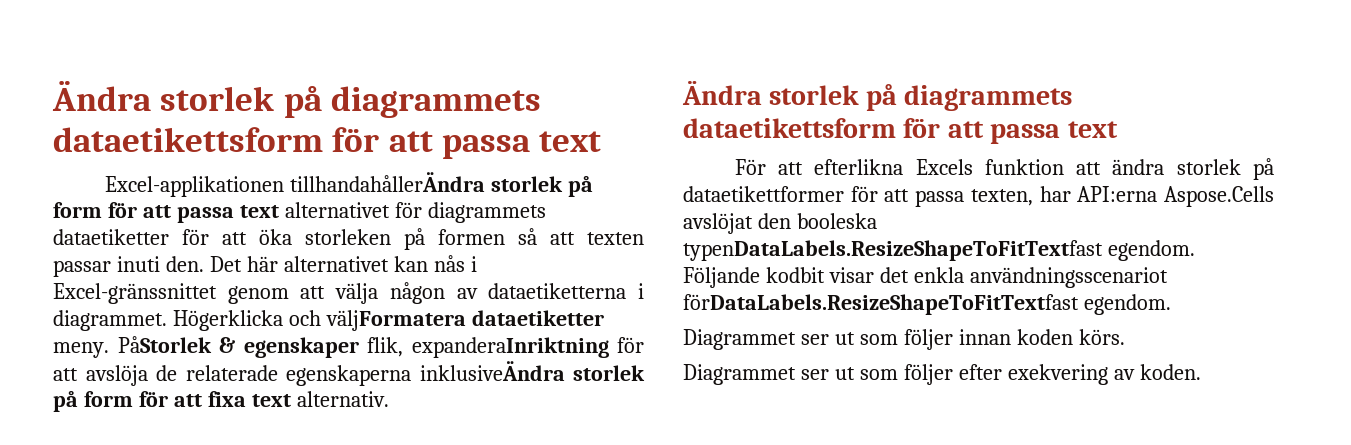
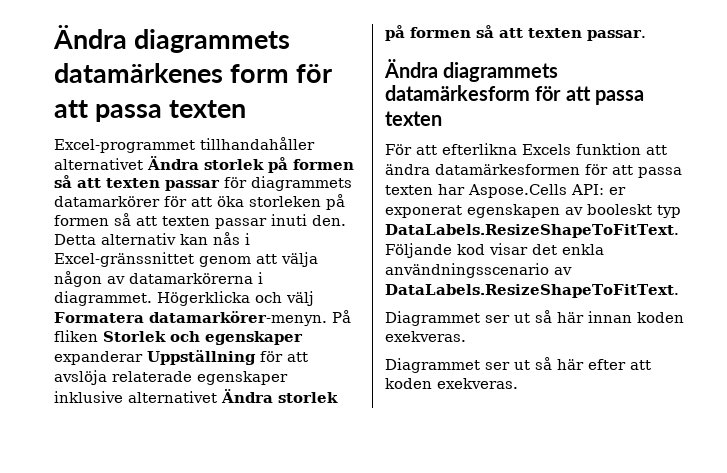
[52,81,541,118] [53,127,602,159] [104,172,593,197] [53,202,390,223] Ändra storlek på diagrammets dataetikettsform för att passa text // Excel-applikationen tillhandahållerÄndra storlek på form för att passa text alternativet -> [53,25,291,53] [54,63,333,83] [54,100,247,122] [54,137,315,153] [54,156,354,173] [54,175,220,191] Ändra diagrammets datamärkenes form för att passa texten // Excel-programmet tillhandahåller alternativet Ändra storlek på formen så att texten passar
[53,229,169,245] dataetiketter -> [54,196,160,207] datamarkörer
[209,256,389,272] Det här alternativet -> [54,233,176,245] Detta alternativ
[488,283,627,299] dataetiketterna -> [129,273,253,284] datamarkörerna
[325,310,604,331] [53,336,644,358] [53,361,645,386] [53,390,389,412] [682,81,1073,111] [683,118,1118,144] väljFormatera dataetiketter meny. PåStorlek & egenskaper flik, expanderaInriktning för att avslöja de relaterade egenskaperna inklusiveÄndra storlek på form för att fixa text alternativ. // Ändra storlek på diagrammets dataetikettsform för att passa text -> [286,291,314,306] [54,310,351,326] [54,330,303,345] [54,350,308,365] [54,370,288,385] [54,389,338,403] [385,25,646,41] [384,59,559,82] [385,85,645,105] [385,111,442,126] välj Formatera datamarkörer-menyn. På fliken Storlek och egenskaper expanderar Uppställning för att avslöja relaterade egenskaper inklusive alternativet Ändra storlek på formen så att texten passar. // Ändra diagrammets datamärkesform för att passa texten
[1176,158,1274,180] [683,186,1274,207] [683,213,877,234] [683,240,1195,261] [683,267,1168,288] [683,294,1171,315] [683,329,953,350] storlek på dataetikettformer för att passa texten, har API:erna Aspose.Cells avslöjat den booleska typenDataLabels.ResizeShapeToFitTextfast egendom. Följande kodbit visar det enkla användningsscenariot förDataLabels.ResizeShapeToFitTextfast egendom. // Diagrammet ser ut som följer -> [435,164,682,178] [385,184,626,198] [385,204,681,218] [385,224,679,238] [385,243,604,258] [385,263,572,278] [385,284,679,298] [385,310,584,326] datamärkesformen för att passa texten har Aspose.Cells API: er exponerat egenskapen av booleskt typ DataLabels.ResizeShapeToFitText. Följande kod visar det enkla användningsscenario av DataLabels.ResizeShapeToFitText. // Diagrammet ser ut så här
[1078,329,1125,345] [683,364,1201,385] körs. // Diagrammet ser ut som följer efter exekvering av koden. -> [385,331,466,342] [385,357,651,373] [385,378,518,389] exekveras. // Diagrammet ser ut så här efter att koden exekveras.

